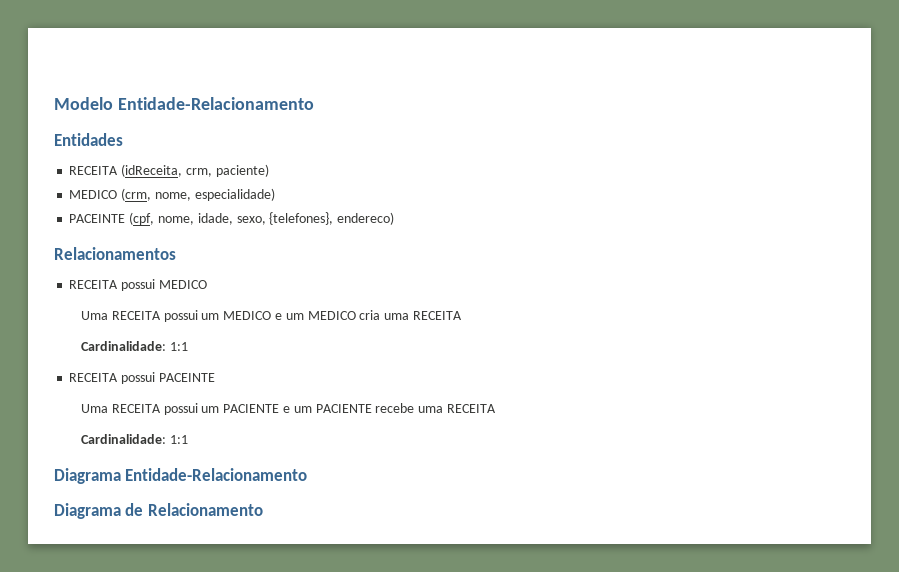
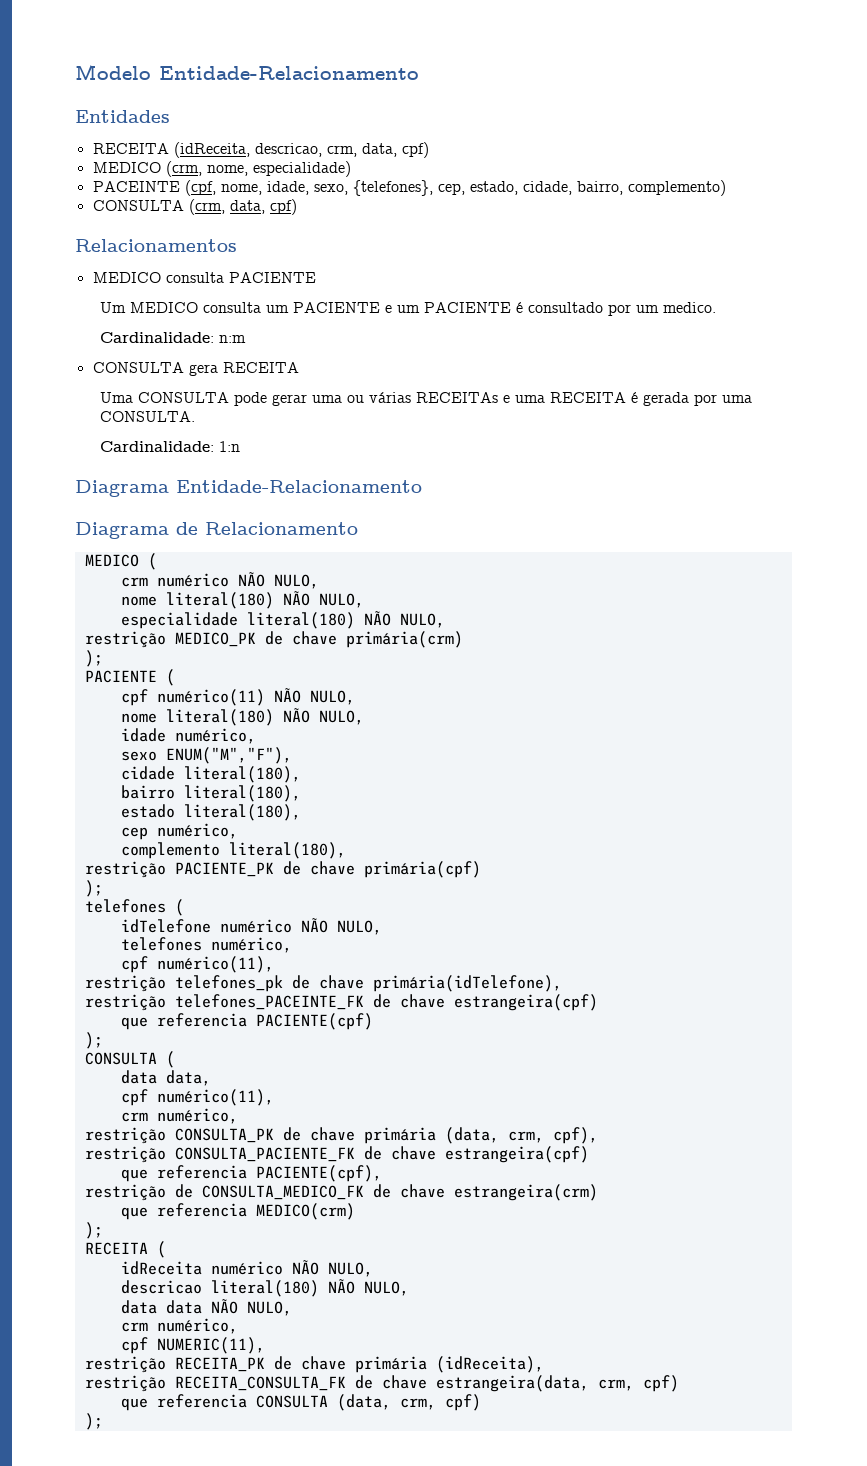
[185,164,269,177] crm, paciente) -> [254,142,429,158] descricao, crm, data, cpf)
[337,212,395,225] endereco) -> [437,180,726,196] [92,199,297,215] cep, estado, cidade, bairro, complemento) // CONSULTA (crm, data, cpf)
[69,279,207,291] [81,310,462,322] [81,341,188,351] [69,372,215,384] [81,403,198,415] RECEITA possui MEDICO // Uma RECEITA possui um MEDICO e um MEDICO cria uma RECEITA // Cardinalidade: 1:1 // RECEITA possui PACEINTE // Uma RECEITA possui -> [92,272,316,283] [100,302,262,313] MEDICO consulta PACIENTE // Um MEDICO consulta
[375,403,496,413] [81,434,188,444] recebe uma RECEITA // Cardinalidade: 1:1 -> [516,302,717,316] [100,332,247,343] [92,362,299,376] [100,392,753,406] [100,411,196,422] [100,441,241,452] é consultado por um medico. // Cardinalidade: n:m // CONSULTA gera RECEITA // Uma CONSULTA pode gerar uma ou várias RECEITAs e uma RECEITA é gerada por uma CONSULTA. // Cardinalidade: 1:n
(263, 509) none -> [84,553,157,570] [120,572,319,589] [120,591,364,609] [120,611,445,629] [84,631,463,648] [84,650,103,667] [84,669,175,686] [120,688,355,706] [120,708,364,726] [120,728,256,744] [120,747,292,764] [120,766,301,783] [120,785,301,802] [120,804,301,821] [120,823,238,840] [120,842,346,859] [84,861,481,878] [84,880,103,897] [84,899,184,916] [120,918,382,935] [120,937,292,953] [120,956,274,973] [84,975,562,992] [84,994,598,1011] [120,1013,373,1030] [84,1032,103,1049] [84,1051,175,1068] [120,1070,211,1086] [120,1089,274,1106] [120,1108,238,1124] [84,1127,598,1144] [84,1146,589,1163] [120,1165,382,1182] [84,1184,598,1201] [120,1203,355,1220] [84,1222,103,1239] [84,1241,166,1258] [120,1260,373,1277] [120,1279,409,1297] [120,1299,292,1316] [120,1318,238,1334] [120,1337,265,1354] [84,1356,544,1373] [84,1375,679,1392] [120,1394,481,1411] [84,1413,103,1430] // MEDICO ( // crm numérico NÃO NULO, // nome literal(180) NÃO NULO, // especialidade literal(180) NÃO NULO, // restrição MEDICO_PK de chave primária(crm) // ); // PACIENTE ( // cpf numérico(11) NÃO NULO, // nome literal(180) NÃO NULO, // idade numérico, // sexo ENUM("M","F"), // cidade literal(180), // bairro literal(180), // estado literal(180), // cep numérico, // complemento literal(180), // restrição PACIENTE_PK de chave primária(cpf) // ); // telefones ( // idTelefone numérico NÃO NULO, // telefones numérico, // cpf numérico(11), // restrição telefones_pk de chave primária(idTelefone), // restrição telefones_PACEINTE_FK de chave estrangeira(cpf) // que referencia PACIENTE(cpf) // ); // CONSULTA ( // data data, // cpf numérico(11), // crm numérico, // restrição CONSULTA_PK de chave primária (data, crm, cpf), // restrição CONSULTA_PACIENTE_FK de chave estrangeira(cpf) // que referencia PACIENTE(cpf), // restrição de CONSULTA_MEDICO_FK de chave estrangeira(crm) // que referencia MEDICO(crm) // ); // RECEITA ( // idReceita numérico NÃO NULO, // descricao literal(180) NÃO NULO, // data data NÃO NULO, // crm numérico, // cpf NUMERIC(11), // restrição RECEITA_PK de chave primária (idReceita), // restrição RECEITA_CONSULTA_FK de chave estrangeira(data, crm, cpf) // que referencia CONSULTA (data, crm, cpf) // );

